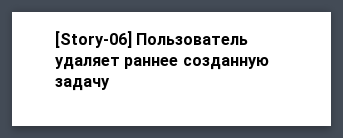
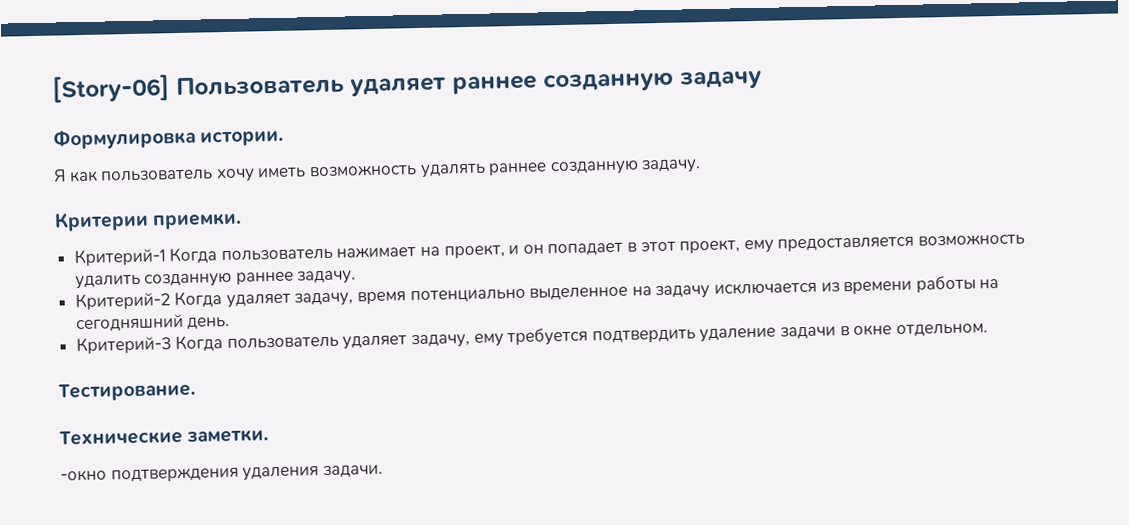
(110, 84) none -> [53,127,285,150] [53,159,702,183] [54,210,243,232] [73,233,1025,267] [74,270,357,290] [74,275,1000,311] [75,313,231,333] [75,323,988,355] [58,381,196,402] [59,428,270,446] [60,464,383,483] // Формулировка истории. // Я как пользователь хочу иметь возможность удалять раннее созданную задачу. // Критерии приемки. // Критерий-1 Когда пользователь нажимает на проект, и он попадает в этот проект, ему предоставляется возможность удалить созданную раннее задачу. // Критерий-2 Когда удаляет задачу, время потенциально выделенное на задачу исключается из времени работы на сегодняшний день. // Критерий-3 Когда пользователь удаляет задачу, ему требуется подтвердить удаление задачи в окне отдельном. // Тестирование. // Технические заметки. // -окно подтверждения удаления задачи.

